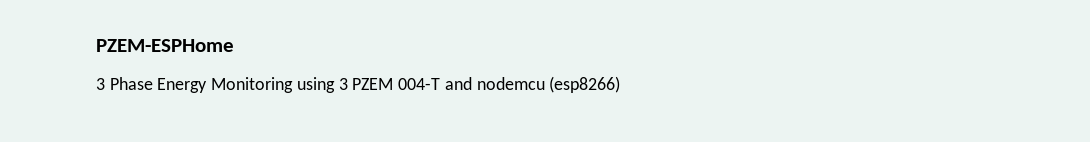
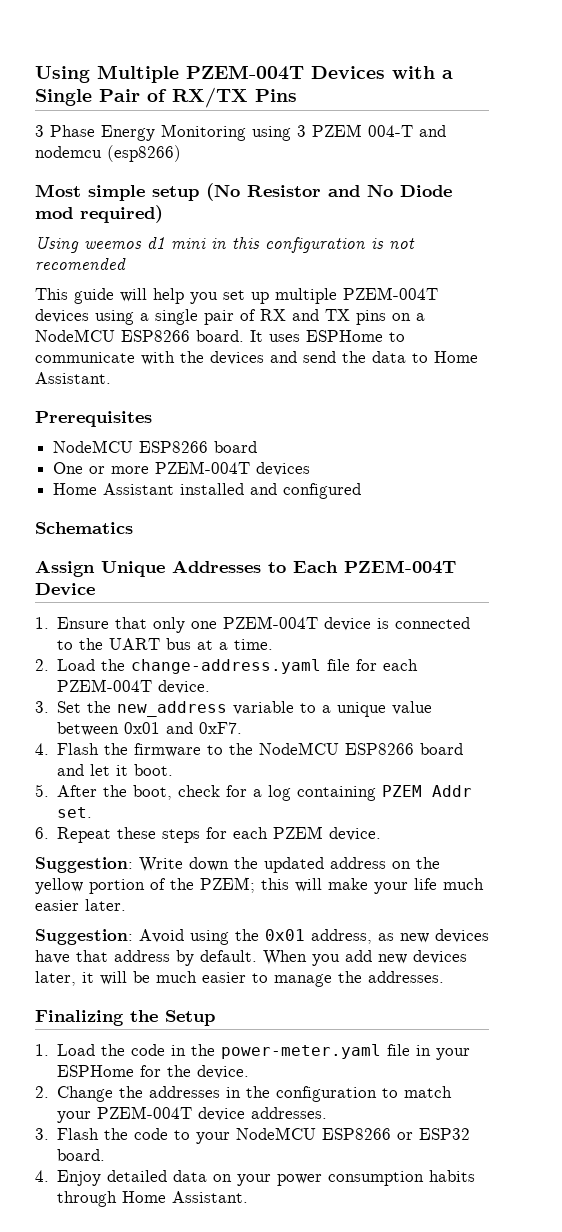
[96,39,234,52] PZEM-ESPHome -> [35,65,453,83] [35,87,297,108] Using Multiple PZEM-004T Devices with a Single Pair of RX/TX Pins
(621, 84) none -> [35,183,452,201] [35,205,163,223] [35,237,415,253] [35,258,126,270] [35,287,438,304] [35,309,425,325] [35,329,405,342] [35,351,478,365] [35,372,111,384] [35,411,152,427] [53,440,258,453] [53,461,311,476] [53,483,362,499] [35,522,133,534] [35,560,456,577] [35,583,95,596] [35,616,471,633] [57,638,274,650] [35,659,419,674] [57,679,211,694] [35,701,433,717] [57,722,243,736] [35,742,464,757] [57,764,174,776] [35,784,473,801] [57,807,93,818] [35,826,382,843] [35,857,440,873] [35,877,484,894] [35,899,126,911] [35,929,489,945] [35,950,467,966] [35,971,444,987] [35,1010,215,1026] [35,1044,471,1060] [57,1065,250,1079] [35,1086,453,1102] [57,1106,328,1123] [35,1127,471,1144] [57,1149,106,1161] [35,1170,476,1186] [57,1191,249,1207] // Most simple setup (No Resistor and No Diode mod required) // Using weemos d1 mini in this configuration is not recomended // This guide will help you set up multiple PZEM-004T devices using a single pair of RX and TX pins on a NodeMCU ESP8266 board. It uses ESPHome to communicate with the devices and send the data to Home Assistant. // Prerequisites // NodeMCU ESP8266 board // One or more PZEM-004T devices // Home Assistant installed and configured // Schematics // Assign Unique Addresses to Each PZEM-004T Device // 1. Ensure that only one PZEM-004T device is connected to the UART bus at a time. // 2. Load the change-address.yaml file for each PZEM-004T device. // 3. Set the new_address variable to a unique value between 0x01 and 0xF7. // 4. Flash the firmware to the NodeMCU ESP8266 board and let it boot. // 5. After the boot, check for a log containing PZEM Addr set. // 6. Repeat these steps for each PZEM device. // Suggestion: Write down the updated address on the yellow portion of the PZEM; this will make your life much easier later. // Suggestion: Avoid using the 0x01 address, as new devices have that address by default. When you add new devices later, it will be much easier to manage the addresses. // Finalizing the Setup // 1. Load the code in the power-meter.yaml file in your ESPHome for the device. // 2. Change the addresses in the configuration to match your PZEM-004T device addresses. // 3. Flash the code to your NodeMCU ESP8266 or ESP32 board. // 4. Enjoy detailed data on your power consumption habits through Home Assistant.

